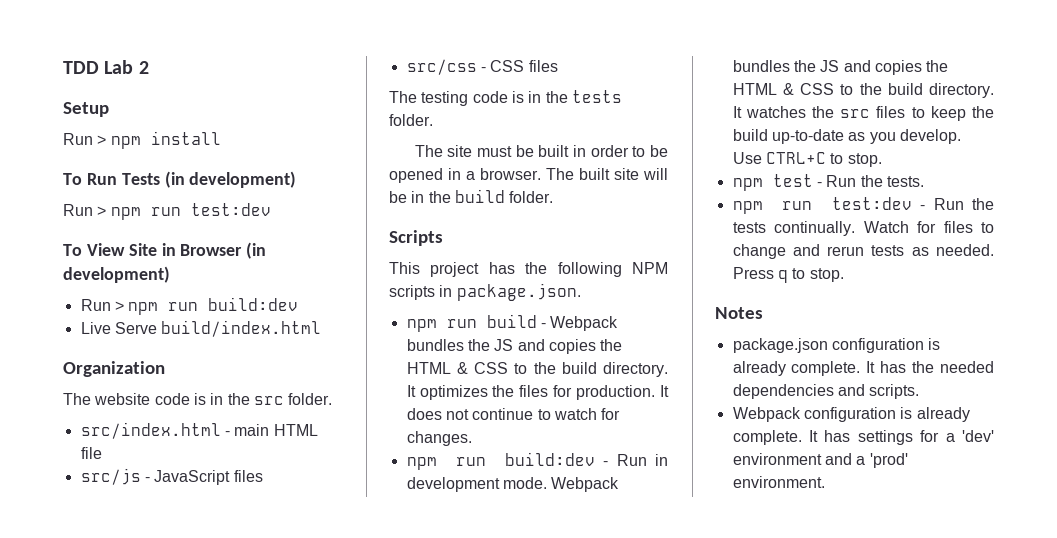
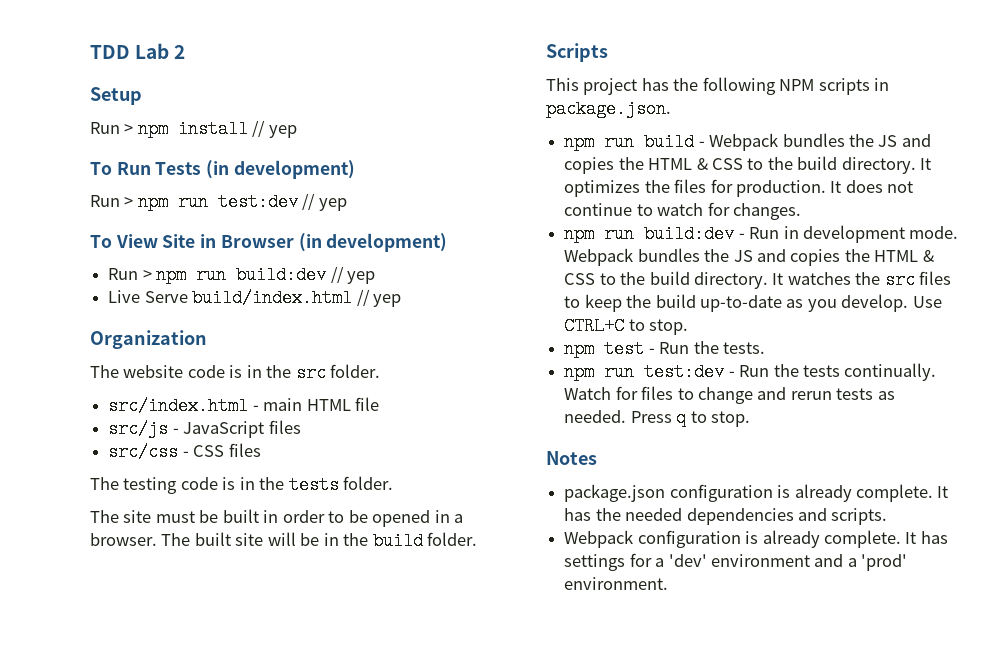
(221, 138) none -> [252,120,297,138] // yep
(271, 209) none -> [302,193,347,211] // yep
(299, 304) none -> [330,266,375,284] // yep
(322, 328) none -> [356,289,401,307] // yep

